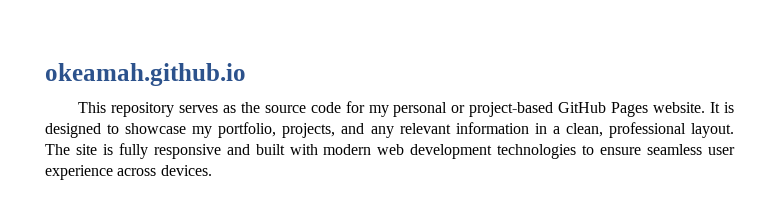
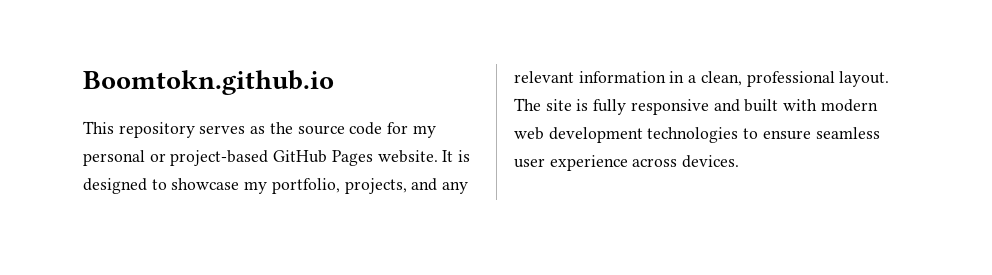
[45,63,246,86] okeamah.github.io -> [83,70,334,95] Boomtokn.github.io

